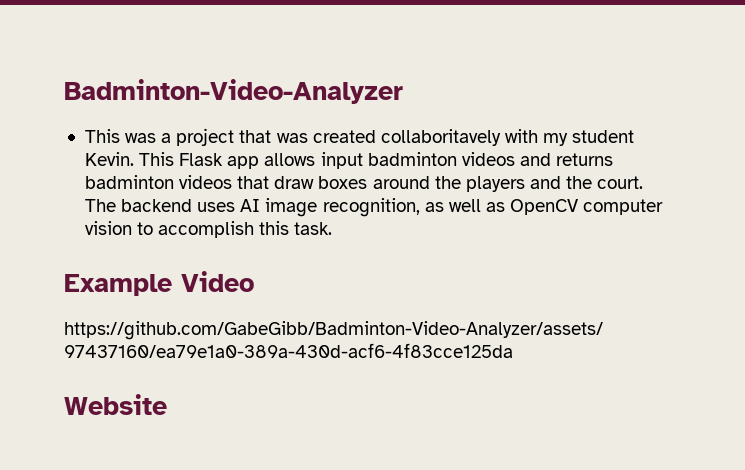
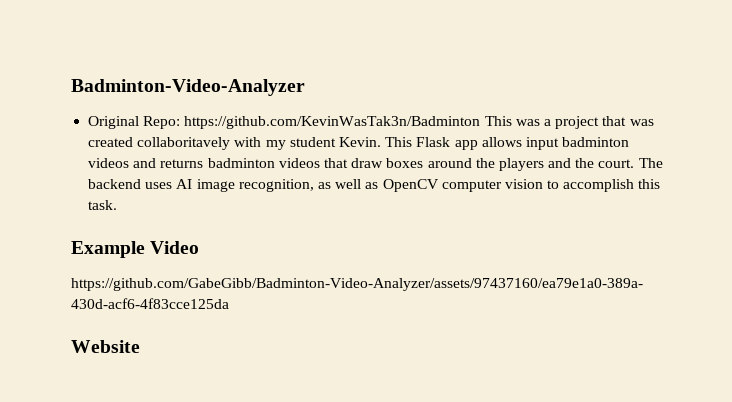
(403, 91) none -> [88,116,481,129] Original Repo: https://github.com/KevinWasTak3n/Badminton

